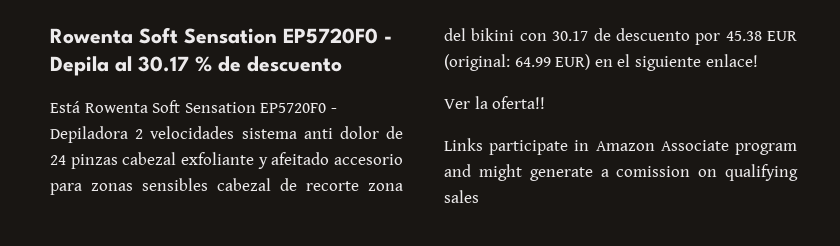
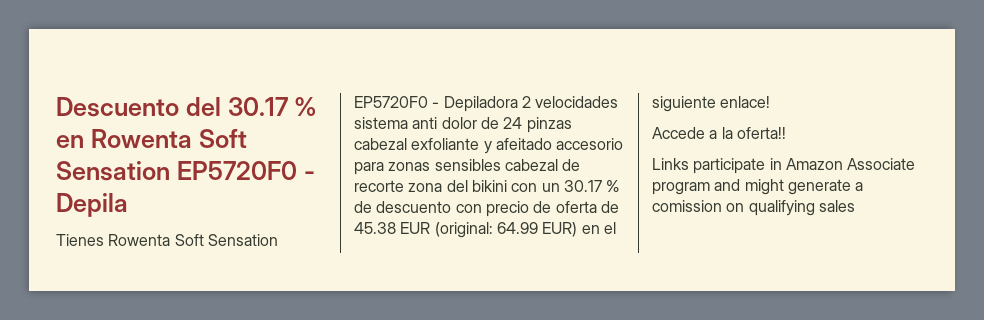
(50, 36) none -> [56,97,318,117] [56,135,84,148] Descuento del 30.17 % en
[115,56,342,72] [50,101,80,113] al 30.17 % de descuento // Está -> [56,234,104,246] // Tienes
[552,28,721,45] 30.17 de descuento por -> [541,180,621,192] [354,201,619,217] un 30.17 % de descuento con precio de oferta de
[444,99,470,109] Ver -> [652,127,718,139] Accede a

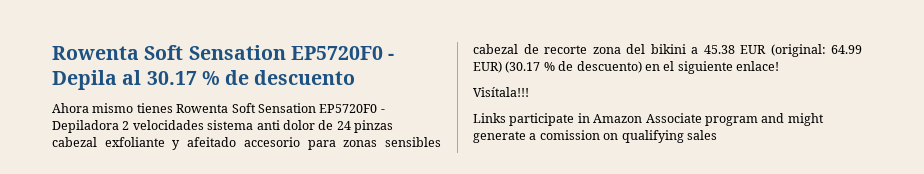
[56,97,318,117] [56,135,84,148] Descuento del 30.17 % en -> (52, 53) none
[56,234,104,246] // Tienes -> [122,70,356,85] [52,103,173,113] al 30.17 % de descuento // Ahora mismo tienes
[511,180,621,192] [354,201,619,217] con un 30.17 % de descuento con precio de oferta de -> [691,47,698,54] a
(578, 229) none -> [505,61,642,73] (30.17 % de descuento)
[652,127,786,139] Accede a la oferta!! -> [473,87,529,97] Visítala!!!

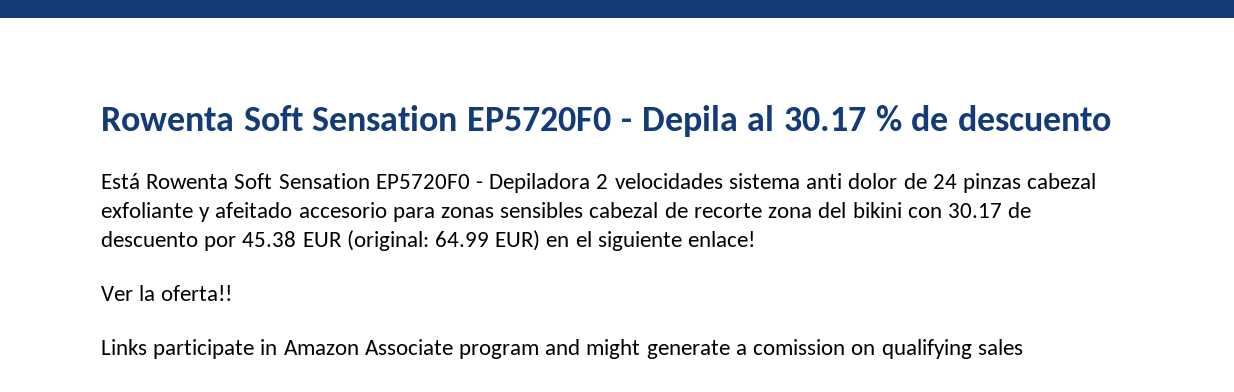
[52,103,173,113] Ahora mismo tienes -> [101,173,140,189] Está
[691,47,698,54] a -> [907,202,1032,218] [101,231,237,251] con 30.17 de descuento por
[505,61,642,73] (30.17 % de descuento) -> (541, 240) none
[473,87,529,97] Visítala!!! -> [101,285,233,301] Ver la oferta!!

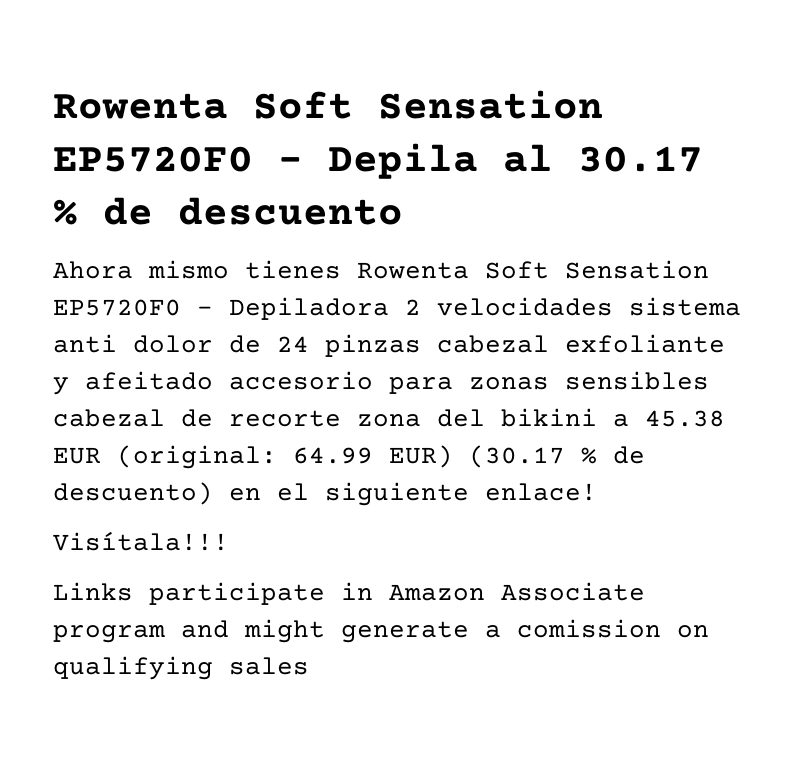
[101,173,140,189] Está -> [53,260,341,279] Ahora mismo tienes
[907,202,1032,218] [101,231,237,251] con 30.17 de descuento por -> [613,414,629,427] a
(541, 240) none -> [469,445,645,468] [53,482,213,505] (30.17 % de descuento)
[101,285,233,301] Ver la oferta!! -> [53,531,229,551] Visítala!!!

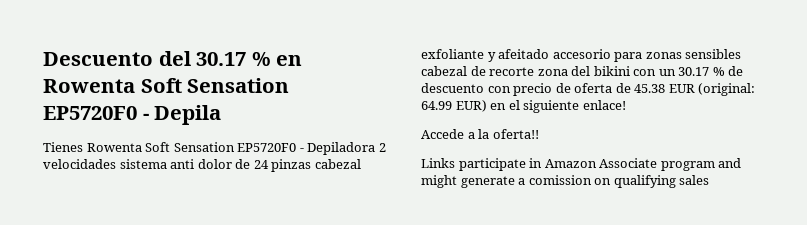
(53, 106) none -> [43,51,303,66] Descuento del 30.17 % en
[503,144,703,172] [53,197,403,225] [53,260,341,279] al 30.17 % de descuento // Ahora mismo tienes -> [43,142,83,152] // Tienes
[613,414,629,427] a -> [633,66,744,76] [421,83,631,96] con un 30.17 % de descuento con precio de oferta de
[469,445,645,468] [53,482,213,505] (30.17 % de descuento) -> (487, 106) none
[53,531,229,551] Visítala!!! -> [421,129,539,139] Accede a la oferta!!

